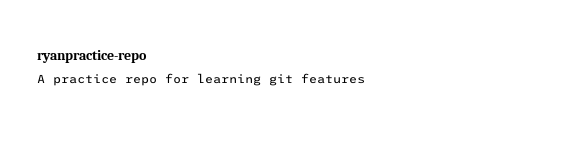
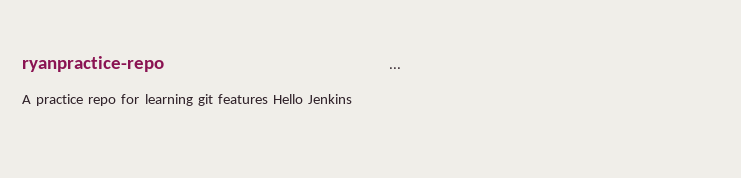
(365, 78) none -> [272,94,352,104] [389,67,401,69] Hello Jenkins ...

